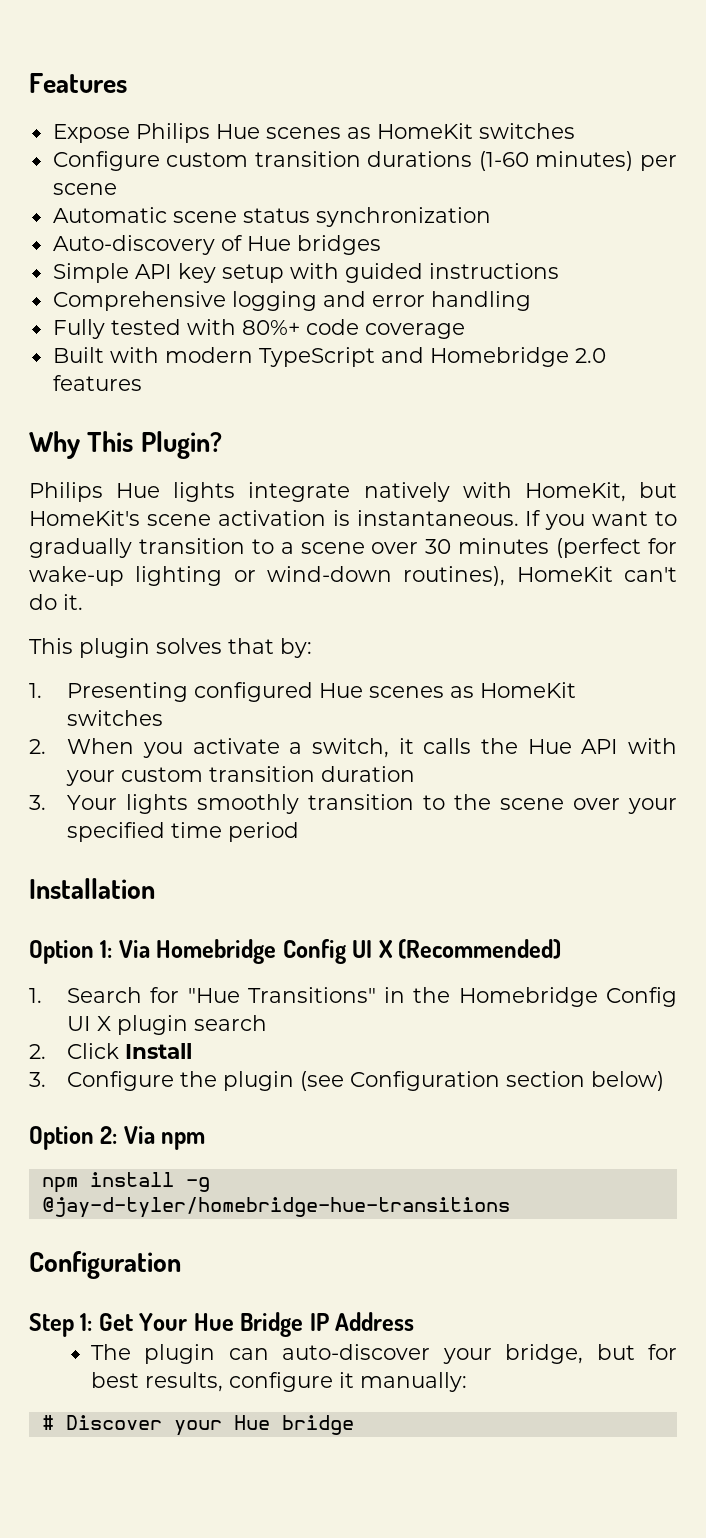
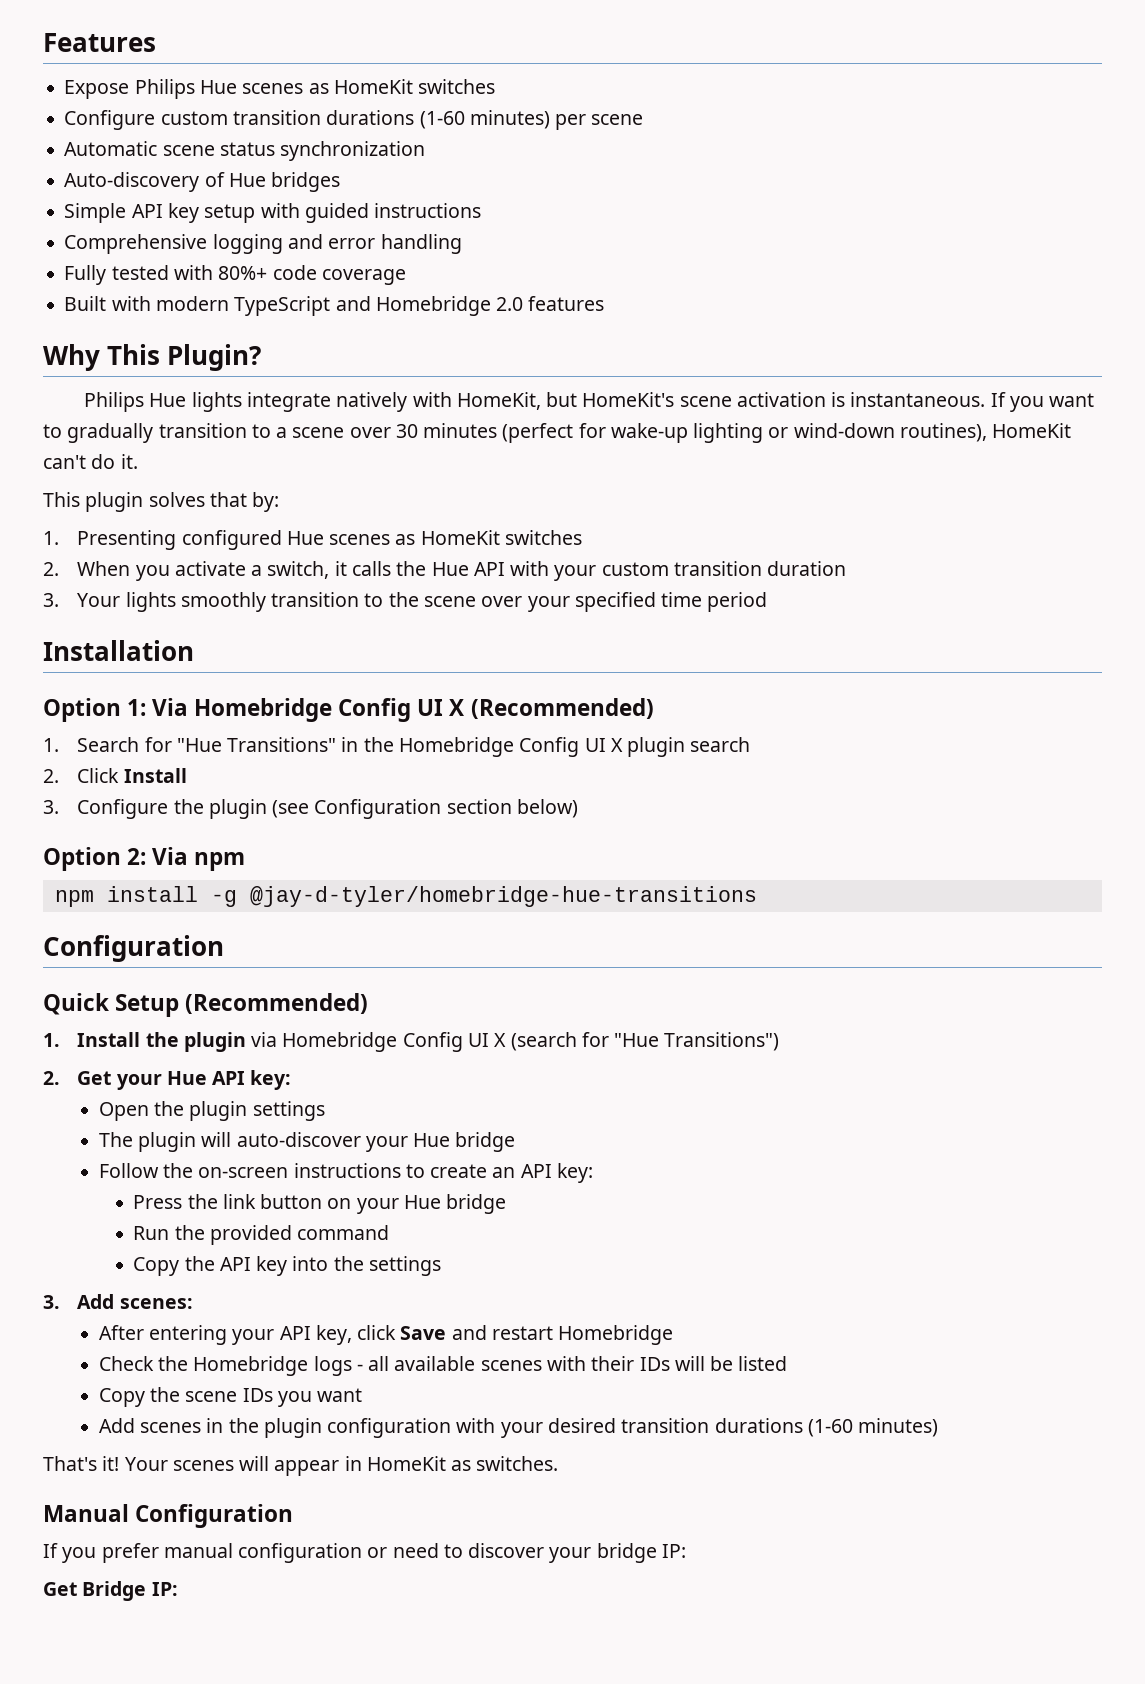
[29,1312,415,1337] Step 1: Get Your Hue Bridge IP Address -> [43,993,369,1017] [43,1032,780,1052] [43,1070,292,1090] [98,1101,325,1121] Quick Setup (Recommended) // 1. Install the plugin via Homebridge Config UI X (search for "Hue Transitions") // 2. Get your Hue API key: // Open the plugin settings
[228,1348,269,1360] can -> [201,1132,232,1147] will
[505,1344,677,1364] [90,1372,467,1392] [41,1415,354,1436] bridge, but for best results, configure it manually: // # Discover your Hue bridge -> [413,1132,516,1152] [98,1163,593,1183] [133,1194,507,1214] [133,1225,390,1245] [133,1256,441,1276] [43,1294,193,1309] [98,1325,674,1345] [98,1356,788,1376] [98,1387,363,1407] [98,1418,939,1438] [43,1456,559,1476] [43,1504,294,1528] [43,1543,686,1563] [43,1581,178,1601] Hue bridge // Follow the on-screen instructions to create an API key: // Press the link button on your Hue bridge // Run the provided command // Copy the API key into the settings // 3. Add scenes: // After entering your API key, click Save and restart Homebridge // Check the Homebridge logs - all available scenes with their IDs will be listed // Copy the scene IDs you want // Add scenes in the plugin configuration with your desired transition durations (1-60 minutes) // That's it! Your scenes will appear in HomeKit as switches. // Manual Configuration // If you prefer manual configuration or need to discover your bridge IP: // Get Bridge IP:

